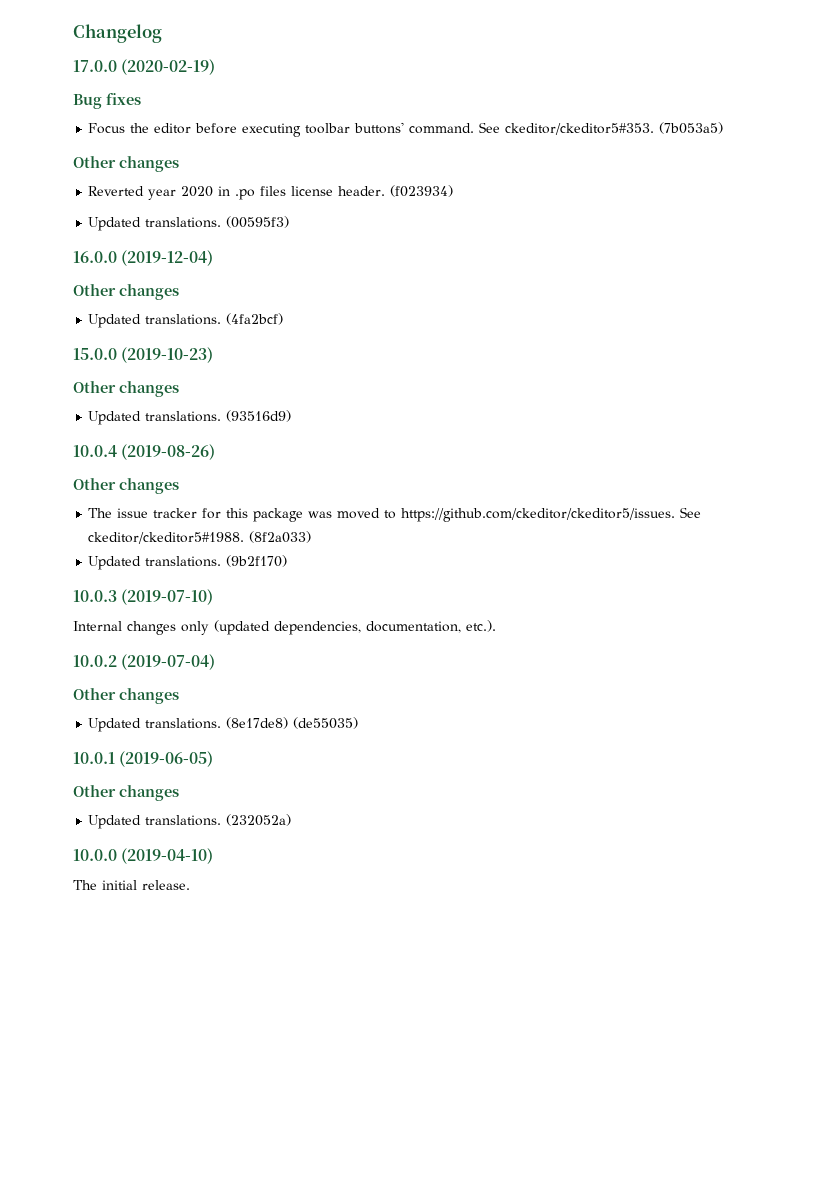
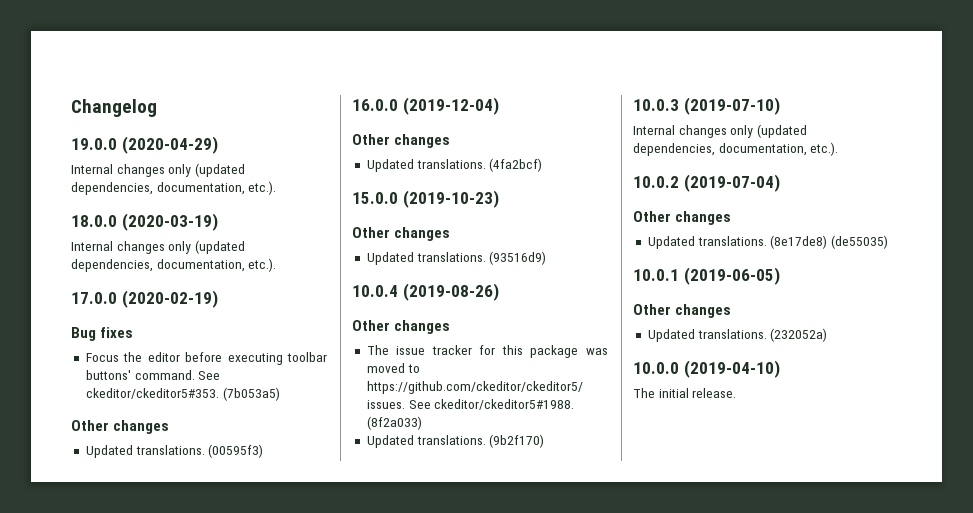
(162, 33) none -> [71,136,218,154] [71,163,245,177] [71,181,277,195] [71,213,218,231] [71,240,245,254] [71,258,277,272] // 19.0.0 (2020-04-29) // Internal changes only (updated dependencies, documentation, etc.). // 18.0.0 (2020-03-19) // Internal changes only (updated dependencies, documentation, etc.).
[88,185,454,200] // Reverted year 2020 in .po files license header. (f023934) -> (170, 427) none

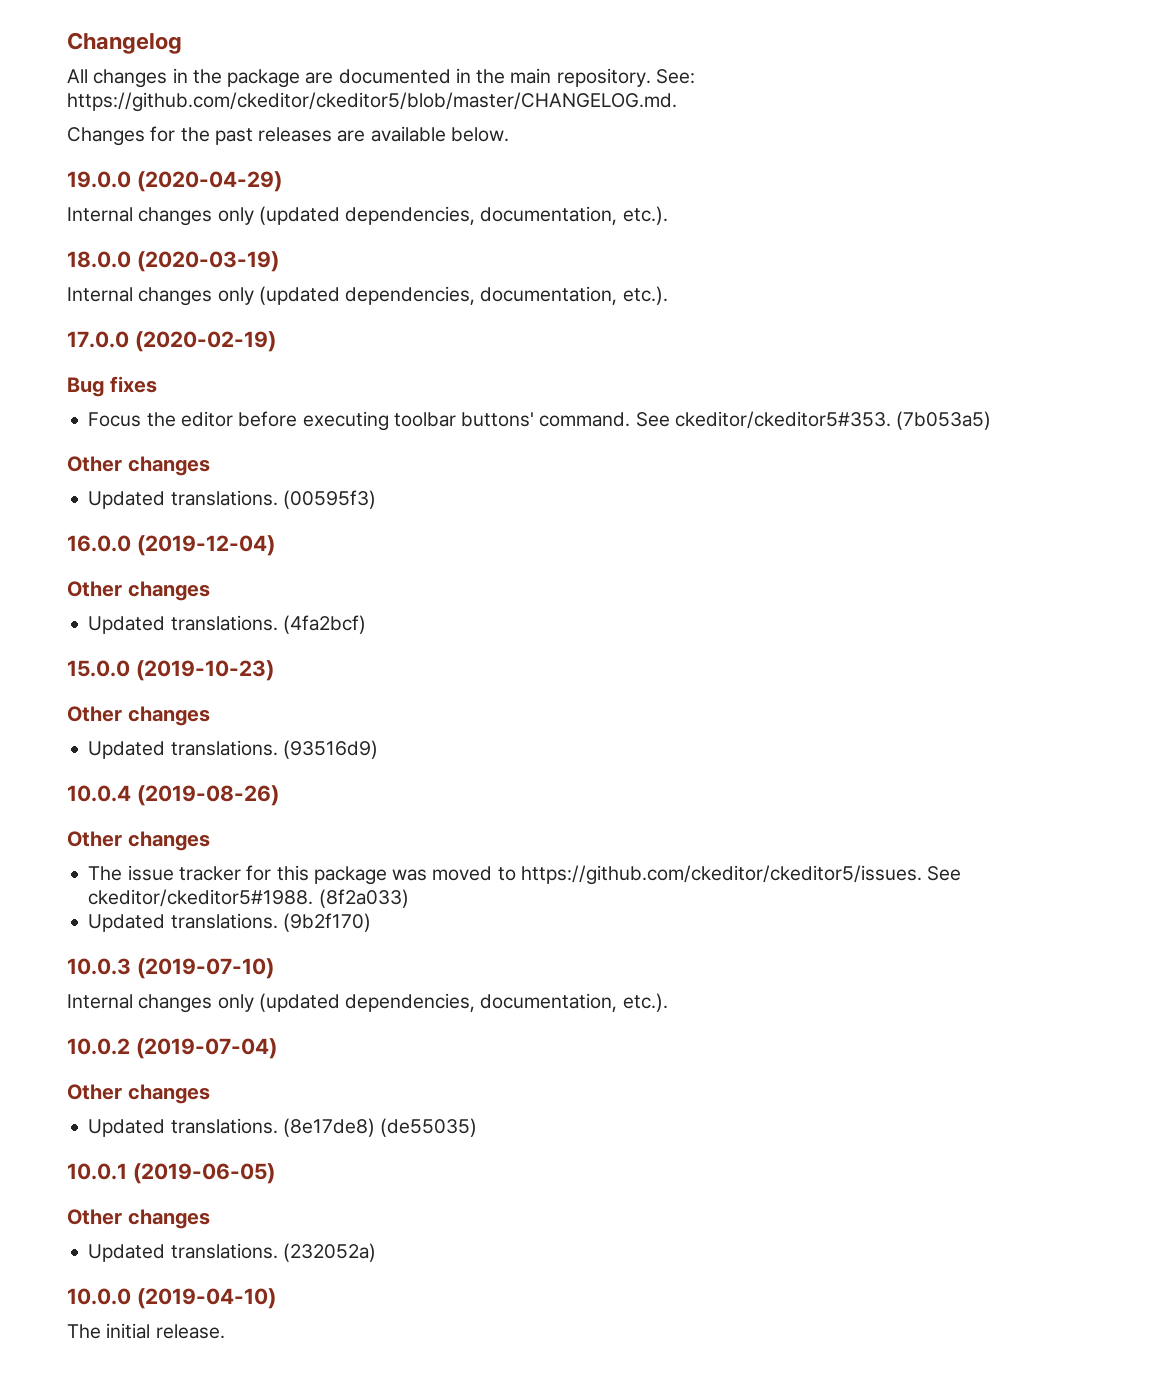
(157, 108) none -> [67,68,695,88] [67,92,677,112] [67,126,509,146] // All changes in the package are documented in the main repository. See: https://github.com/ckeditor/ckeditor5/blob/master/CHANGELOG.md. // Changes for the past releases are available below.

